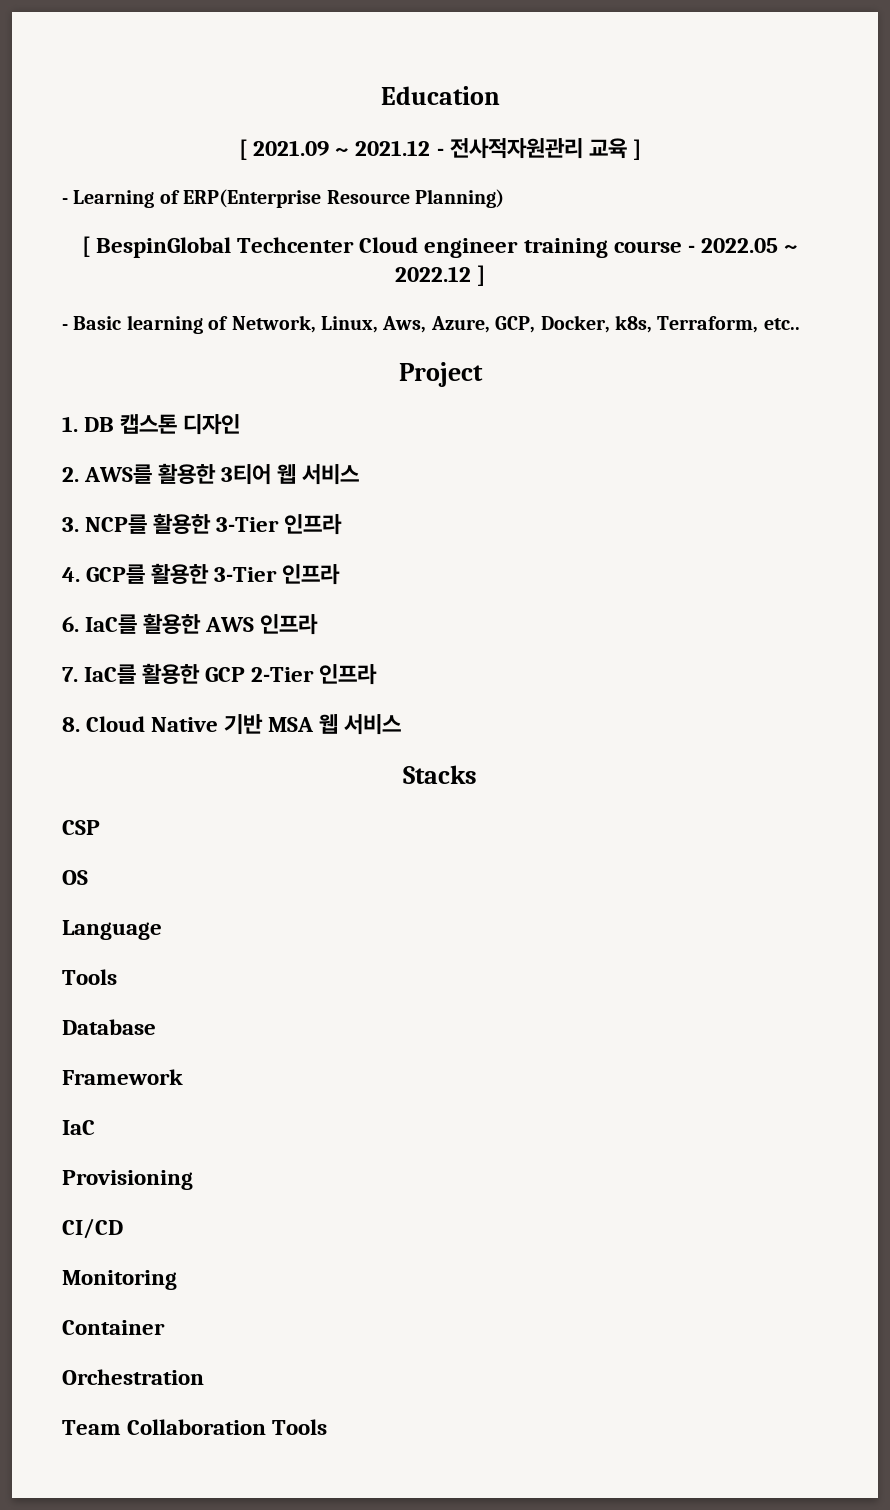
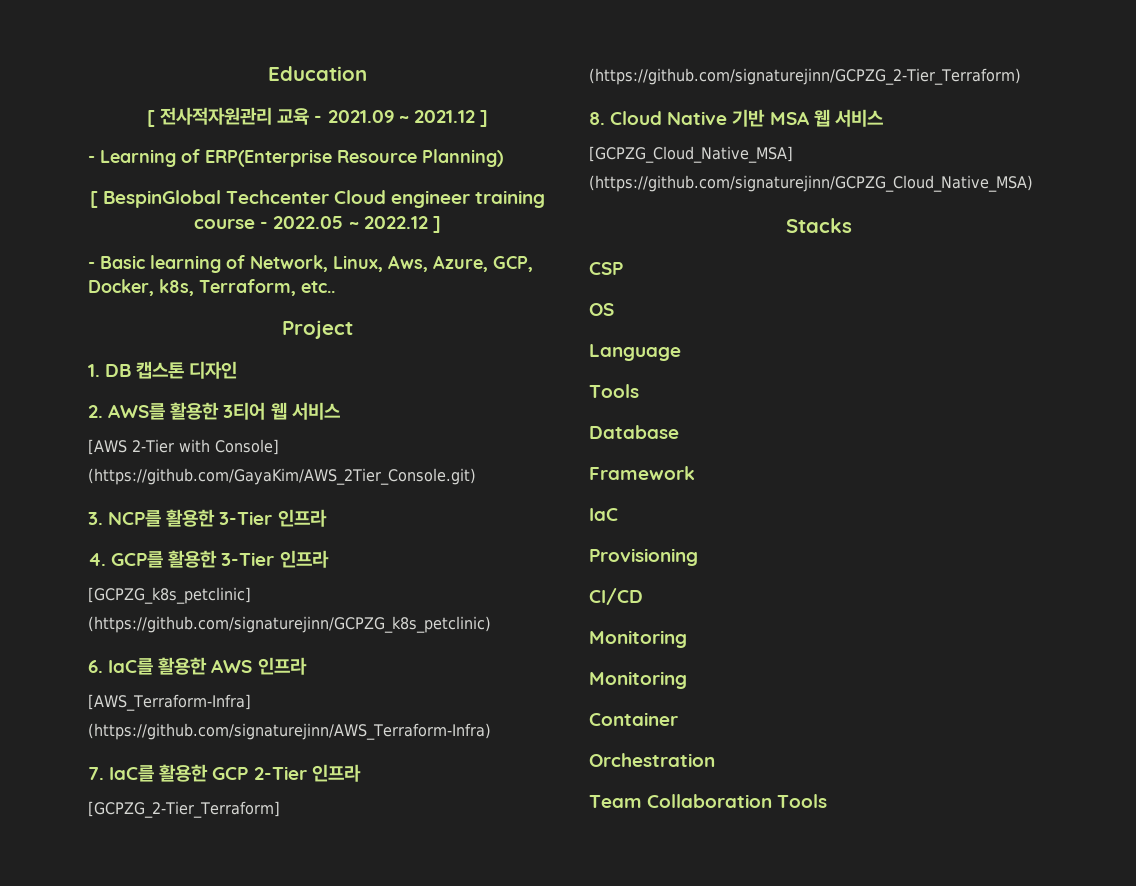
[253,138,627,159] 2021.09 ~ 2021.12 - 전사적자원관리 교육 -> [160,107,475,125] 전사적자원관리 교육 - 2021.09 ~ 2021.12
(360, 474) none -> [88,439,279,455] [88,468,476,485] // [AWS 2-Tier with Console] (https://github.com/GayaKim/AWS_2Tier_Console.git)
(341, 574) none -> [88,587,251,604] [88,616,491,633] // [GCPZG_k8s_petclinic] (https://github.com/signaturejinn/GCPZG_k8s_petclinic)
(319, 624) none -> [88,694,251,711] [88,723,491,740] // [AWS_Terraform-Infra] (https://github.com/signaturejinn/AWS_Terraform-Infra)
(378, 674) none -> [88,801,280,818] [589,68,1021,85] // [GCPZG_2-Tier_Terraform] (https://github.com/signaturejinn/GCPZG_2-Tier_Terraform)
(402, 724) none -> [589,146,793,163] [589,175,1033,192] // [GCPZG_Cloud_Native_MSA] (https://github.com/signaturejinn/GCPZG_Cloud_Native_MSA)
(177, 1280) none -> [589,671,687,689] // Monitoring

